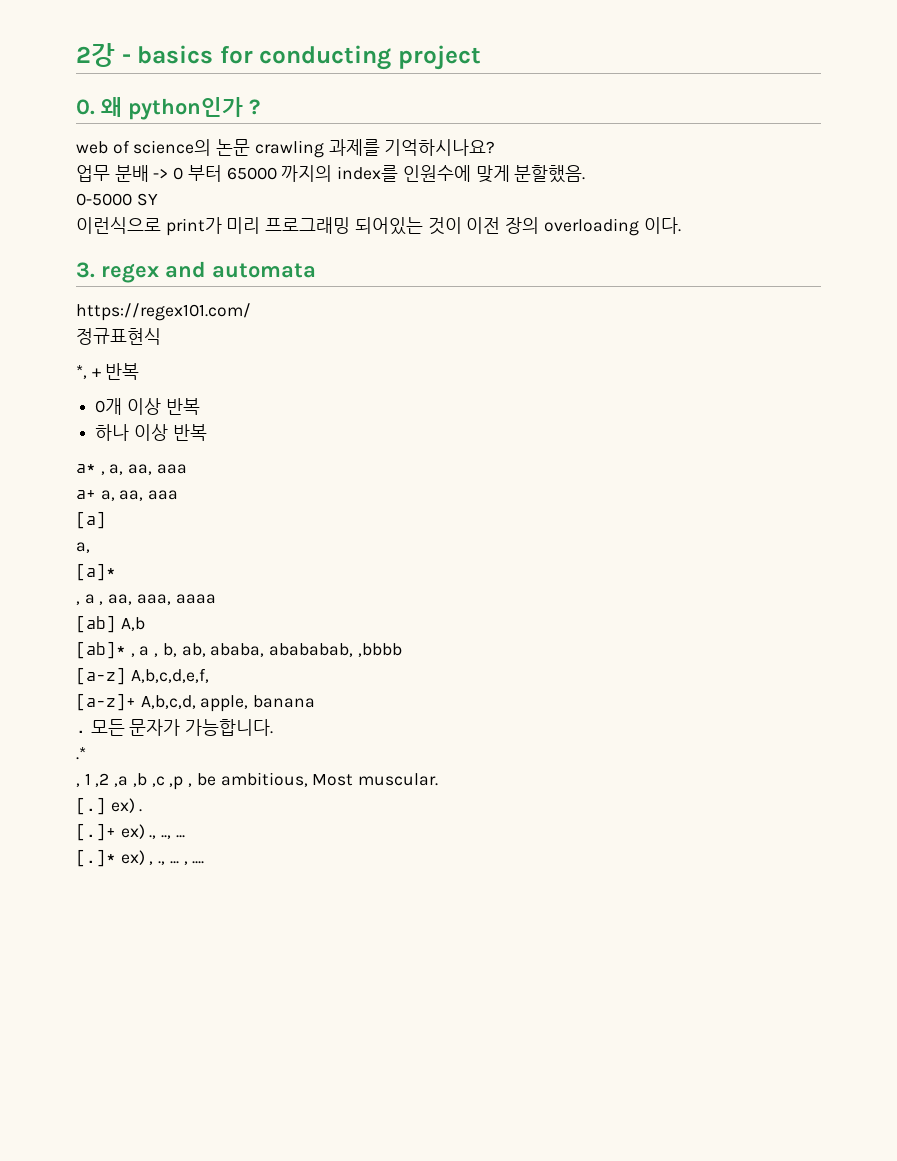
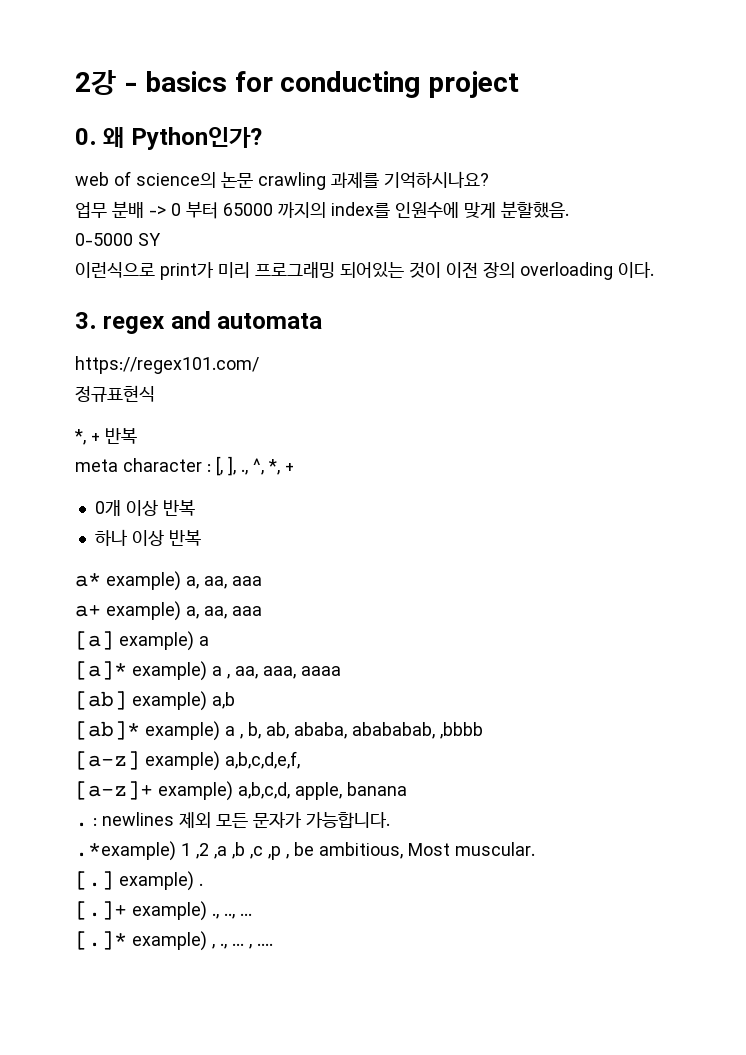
[128,97,260,120] python인가 ? -> [130,127,262,150] Python인가?
(140, 371) none -> [75,456,294,476] // meta character : [, ], ., ^, *, +
[100,471,105,475] , -> [106,571,181,591] example)
(96, 494) none -> [106,601,181,621] example)
[76,542,90,553] // a, -> [119,631,209,651] example) a
[76,601,80,605] // , -> [132,661,207,681] example)
[120,617,145,631] A,b -> [132,691,235,711] example) a,b
[130,653,135,657] , -> [145,721,220,741] example)
[130,668,209,683] A,b,c,d,e,f, -> [145,751,300,771] example) a,b,c,d,e,f,
[140,695,196,709] A,b,c,d, -> [158,781,290,801] example) a,b,c,d,
(86, 731) none -> [93,812,211,828] : newlines 제외
[76,747,86,760] [76,783,80,787] .* // , -> [75,841,176,861] .*example)
[110,798,135,813] ex) -> [119,871,194,891] example)
[120,824,145,839] ex) -> [132,901,207,921] example)
[120,850,145,865] ex) -> [132,931,207,951] example)

